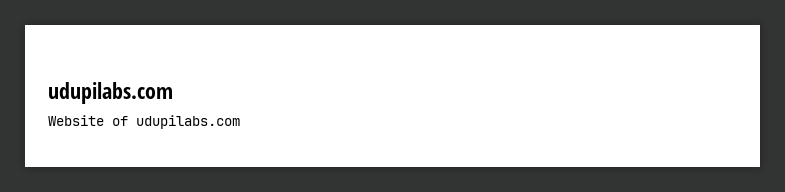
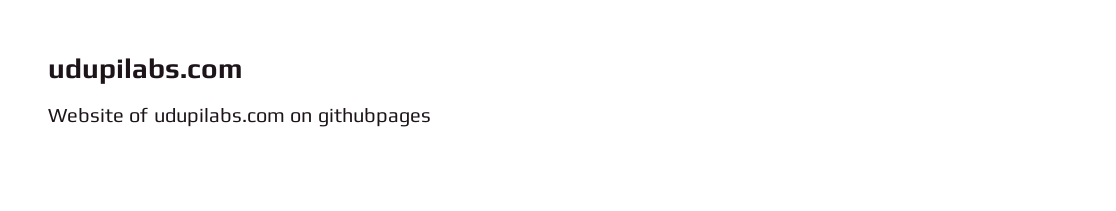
(240, 122) none -> [290,108,431,127] on githubpages

